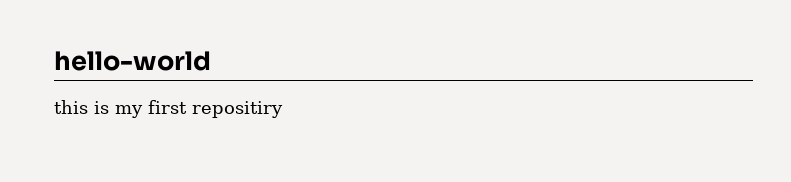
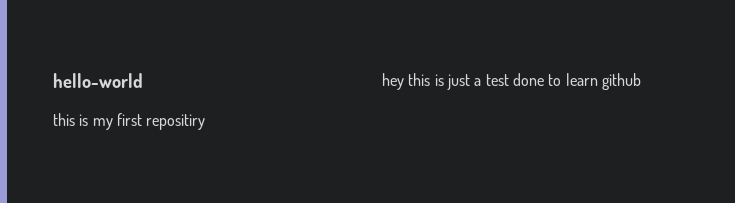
(283, 109) none -> [382,73,641,90] // hey this is just a test done to learn github

